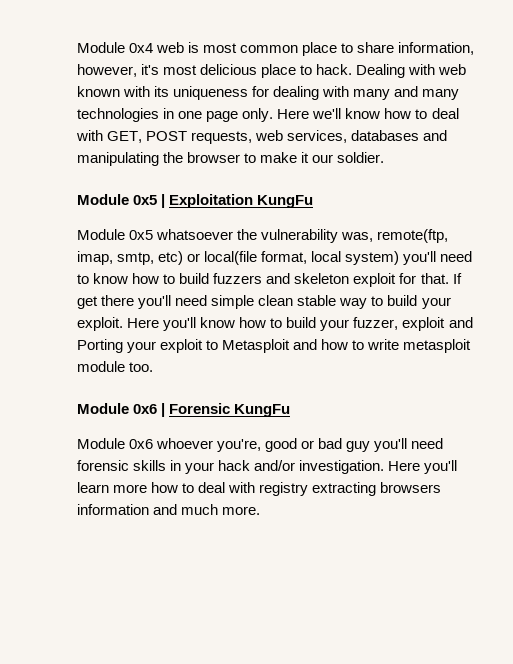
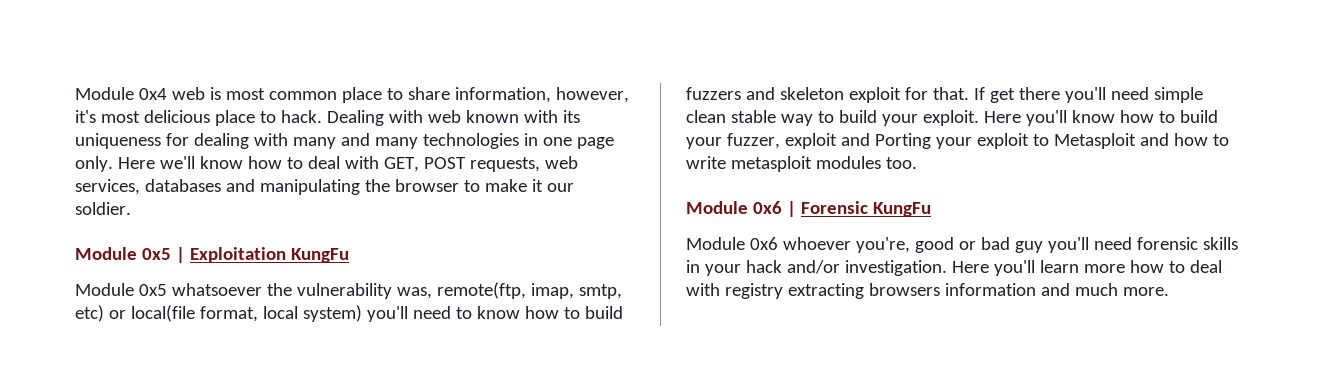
[77,361,125,372] module -> [815,156,881,169] modules

